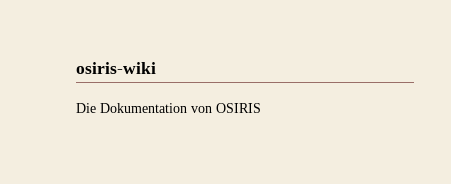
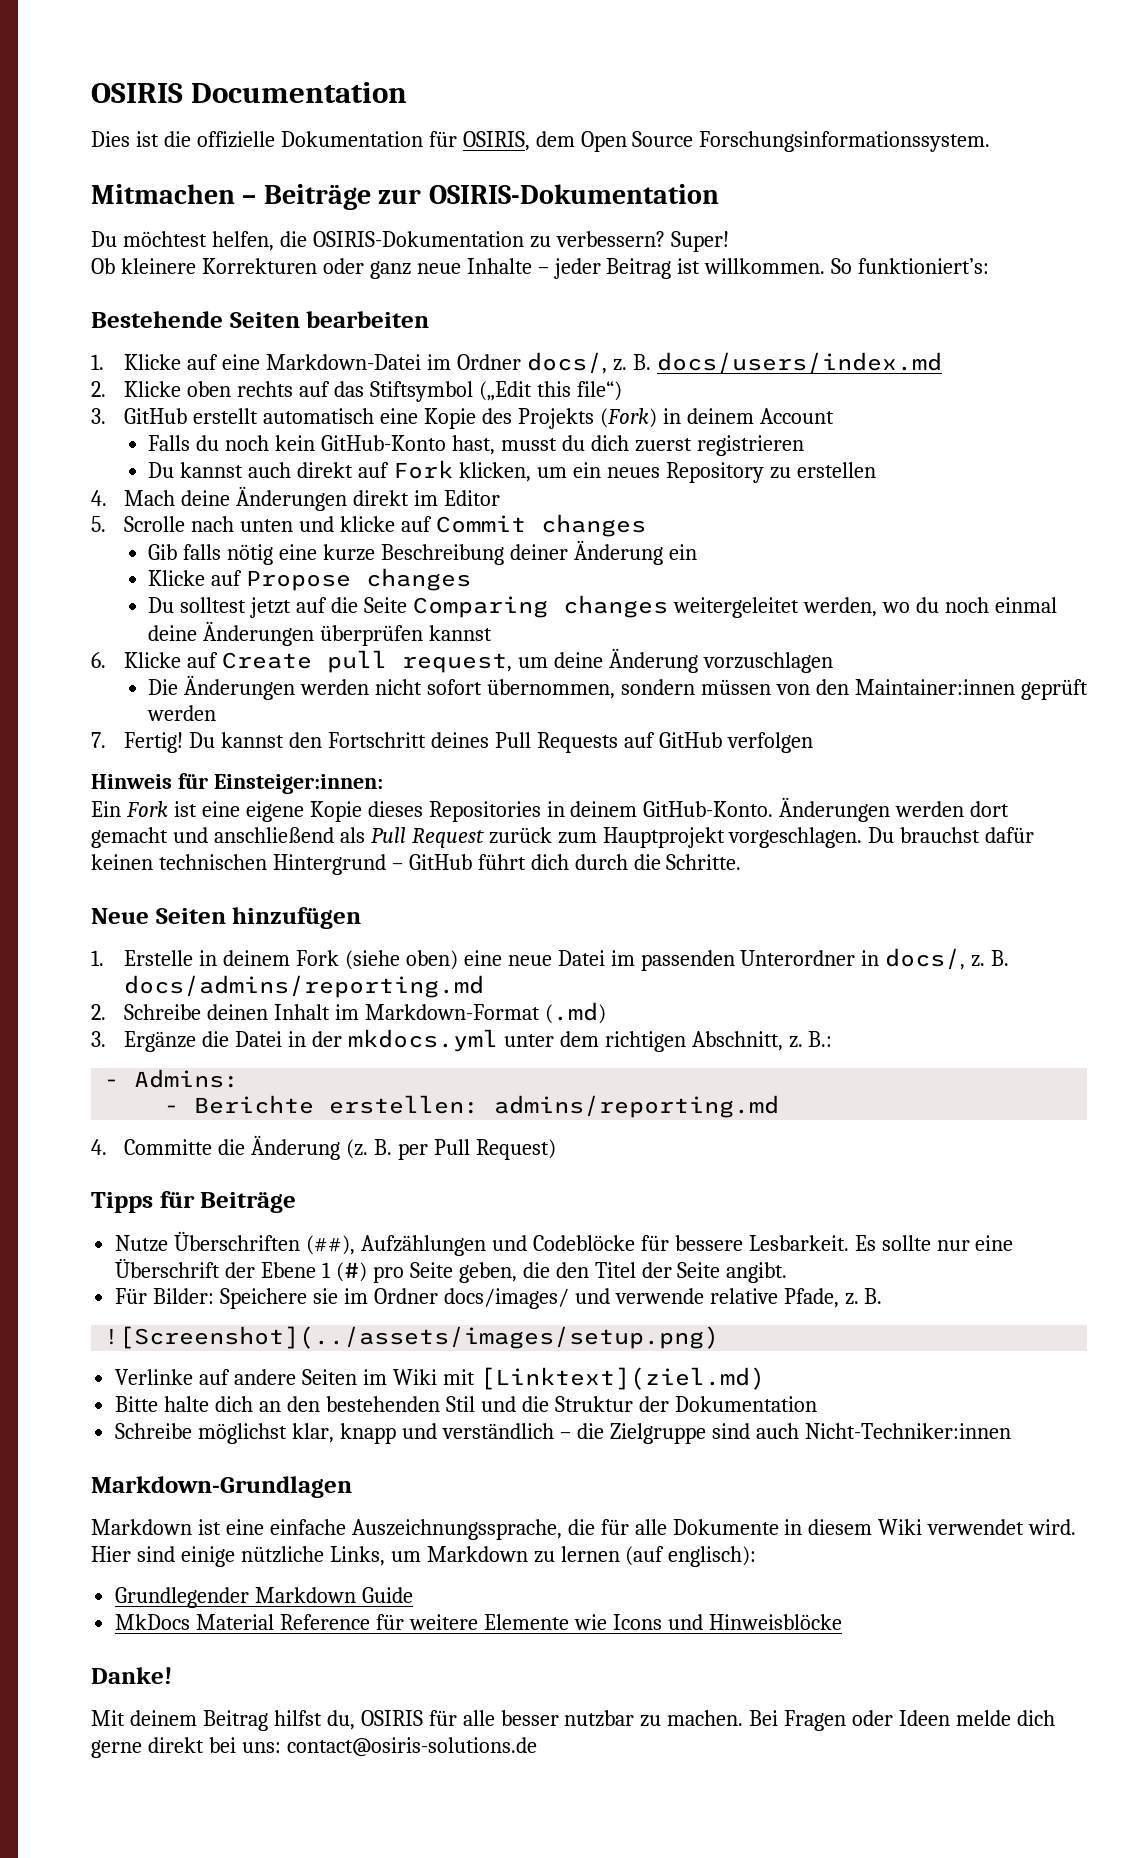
[76,62,156,74] [76,103,261,113] osiris-wiki // Die Dokumentation von OSIRIS -> [91,82,408,103] [91,131,991,152] [91,184,719,210] [91,231,729,252] [91,258,990,279] [91,311,430,328] [91,352,942,374] [91,381,622,402] [91,408,834,429] [148,435,804,456] [148,460,876,483] [91,486,500,511] [91,514,646,537] [148,540,697,565] [148,568,472,591] [148,595,1057,618] [148,621,493,646] [91,648,833,673] [148,675,1088,700] [147,705,217,721] [91,732,813,753] [91,773,383,794] [91,797,1010,822] [91,827,1035,848] [91,854,742,875] [91,907,362,929] [91,948,1010,971] [124,975,485,998] [91,1002,606,1024] [91,1029,833,1052] [104,1069,240,1088] [164,1095,780,1118] [91,1135,556,1160] [91,1191,297,1213] [115,1231,1014,1256] [115,1258,788,1283] [115,1288,883,1309] [104,1326,720,1349] [115,1367,765,1390] [115,1396,817,1412] [115,1423,1011,1444] [91,1476,352,1498] [91,1519,1077,1540] [91,1546,757,1567] [115,1587,414,1608] [115,1614,842,1630] [91,1667,172,1684] [91,1710,1055,1731] [91,1737,537,1758] OSIRIS Documentation // Dies ist die offizielle Dokumentation für OSIRIS, dem Open Source Forschungsinformationssystem. // Mitmachen – Beiträge zur OSIRIS-Dokumentation // Du möchtest helfen, die OSIRIS-Dokumentation zu verbessern? Super! // Ob kleinere Korrekturen oder ganz neue Inhalte – jeder Beitrag ist willkommen. So funktioniert’s: // Bestehende Seiten bearbeiten // 1. Klicke auf eine Markdown-Datei im Ordner docs/, z. B. docs/users/index.md // 2. Klicke oben rechts auf das Stiftsymbol („Edit this file“) // 3. GitHub erstellt automatisch eine Kopie des Projekts (Fork) in deinem Account // Falls du noch kein GitHub-Konto hast, musst du dich zuerst registrieren // Du kannst auch direkt auf Fork klicken, um ein neues Repository zu erstellen // 4. Mach deine Änderungen direkt im Editor // 5. Scrolle nach unten und klicke auf Commit changes // Gib falls nötig eine kurze Beschreibung deiner Änderung ein // Klicke auf Propose changes // Du solltest jetzt auf die Seite Comparing changes weitergeleitet werden, wo du noch einmal deine Änderungen überprüfen kannst // 6. Klicke auf Create pull request, um deine Änderung vorzuschlagen // Die Änderungen werden nicht sofort übernommen, sondern müssen von den Maintainer:innen geprüft werden // 7. Fertig! Du kannst den Fortschritt deines Pull Requests auf GitHub verfolgen // Hinweis für Einsteiger:innen: // Ein Fork ist eine eigene Kopie dieses Repositories in deinem GitHub-Konto. Änderungen werden dort gemacht und anschließend als Pull Request zurück zum Hauptprojekt vorgeschlagen. Du brauchst dafür keinen technischen Hintergrund – GitHub führt dich durch die Schritte. // Neue Seiten hinzufügen // 1. Erstelle in deinem Fork (siehe oben) eine neue Datei im passenden Unterordner in docs/, z. B. docs/admins/reporting.md // 2. Schreibe deinen Inhalt im Markdown-Format (.md) // 3. Ergänze die Datei in der mkdocs.yml unter dem richtigen Abschnitt, z. B.: // - Admins: // - Berichte erstellen: admins/reporting.md // 4. Committe die Änderung (z. B. per Pull Request) // Tipps für Beiträge // Nutze Überschriften (##), Aufzählungen und Codeblöcke für bessere Lesbarkeit. Es sollte nur eine Überschrift der Ebene 1 (#) pro Seite geben, die den Titel der Seite angibt. // Für Bilder: Speichere sie im Ordner docs/images/ und verwende relative Pfade, z. B. // ![Screenshot](../assets/images/setup.png) // Verlinke auf andere Seiten im Wiki mit [Linktext](ziel.md) // Bitte halte dich an den bestehenden Stil und die Struktur der Dokumentation // Schreibe möglichst klar, knapp und verständlich – die Zielgruppe sind auch Nicht-Techniker:innen // Markdown-Grundlagen // Markdown ist eine einfache Auszeichnungssprache, die für alle Dokumente in diesem Wiki verwendet wird. Hier sind einige nützliche Links, um Markdown zu lernen (auf englisch): // Grundlegender Markdown Guide // MkDocs Material Reference für weitere Elemente wie Icons und Hinweisblöcke // Danke! // Mit deinem Beitrag hilfst du, OSIRIS für alle besser nutzbar zu machen. Bei Fragen oder Ideen melde dich gerne direkt bei uns: contact@osiris-solutions.de

